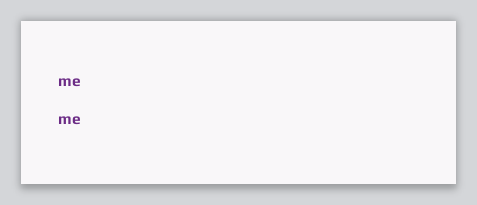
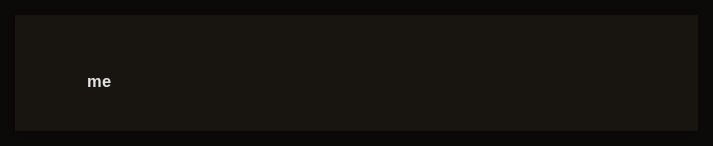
[58,78,81,87] [58,116,81,125] me // me -> [87,78,111,87] me

